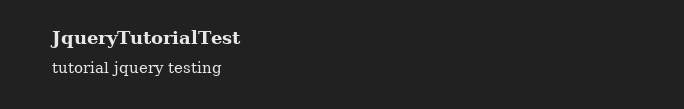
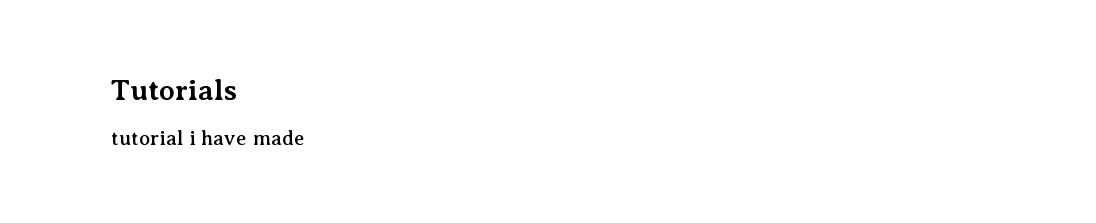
[50,30,241,48] JqueryTutorialTest -> [111,79,237,100] Tutorials
[112,61,222,76] jquery testing -> [188,130,305,145] i have made

